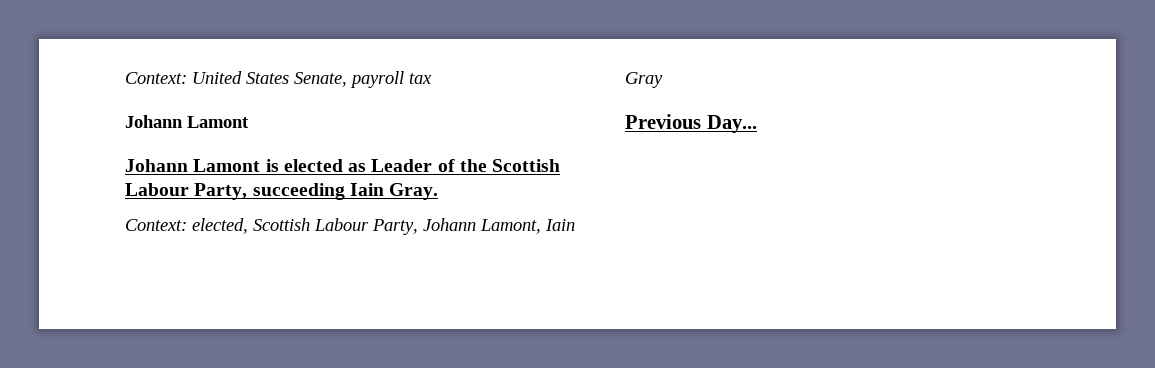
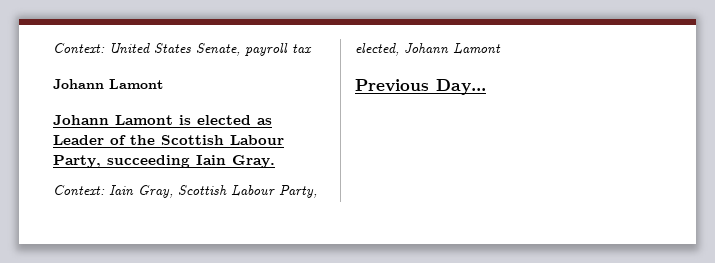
[192,218,575,235] [625,72,663,88] elected, Scottish Labour Party, Johann Lamont, Iain Gray -> [109,185,317,198] [355,43,501,56] Iain Gray, Scottish Labour Party, elected, Johann Lamont

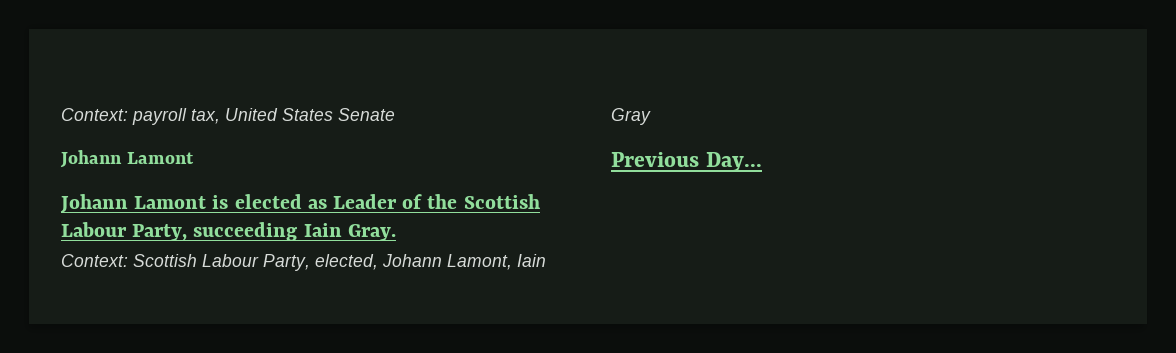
[53,43,312,56] Context: United States Senate, payroll tax -> [61,108,395,125] Context: payroll tax, United States Senate
[109,185,173,198] Iain Gray, -> (128, 260) none
[453,43,501,55] Lamont -> [447,254,546,270] [611,108,651,125] Lamont, Iain Gray

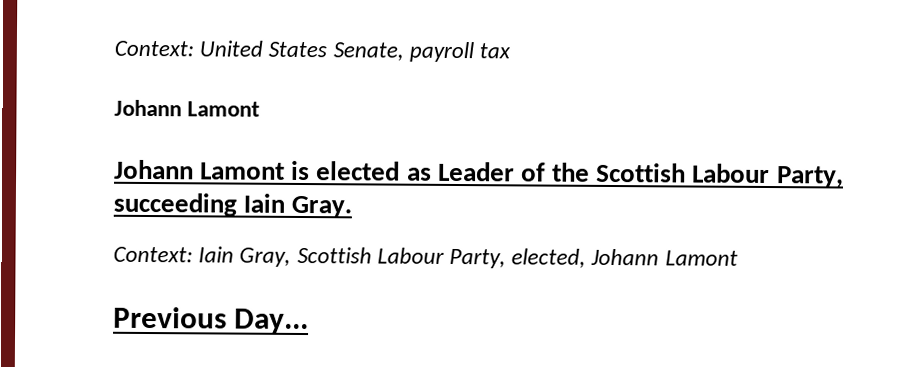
[61,108,395,125] Context: payroll tax, United States Senate -> [114,40,512,63] Context: United States Senate, payroll tax
(128, 260) none -> [198,246,292,267] Iain Gray,
[447,254,546,270] [611,108,651,125] Lamont, Iain Gray -> [664,250,738,266] Lamont

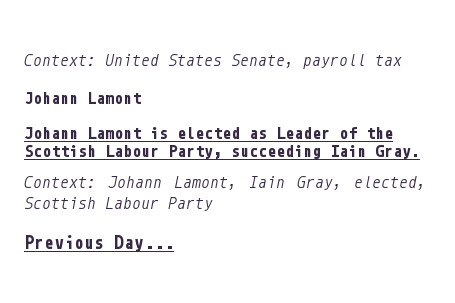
(193, 254) none -> [108,176,237,190] Johann Lamont,
[296,246,738,269] Scottish Labour Party, elected, Johann Lamont -> [354,176,426,190] [24,197,213,211] elected, Scottish Labour Party

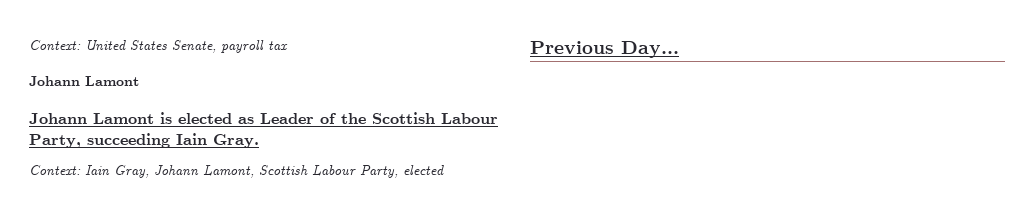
[108,176,426,190] [24,197,213,211] Johann Lamont, Iain Gray, elected, Scottish Labour Party -> [85,165,444,178] Iain Gray, Johann Lamont, Scottish Labour Party, elected

